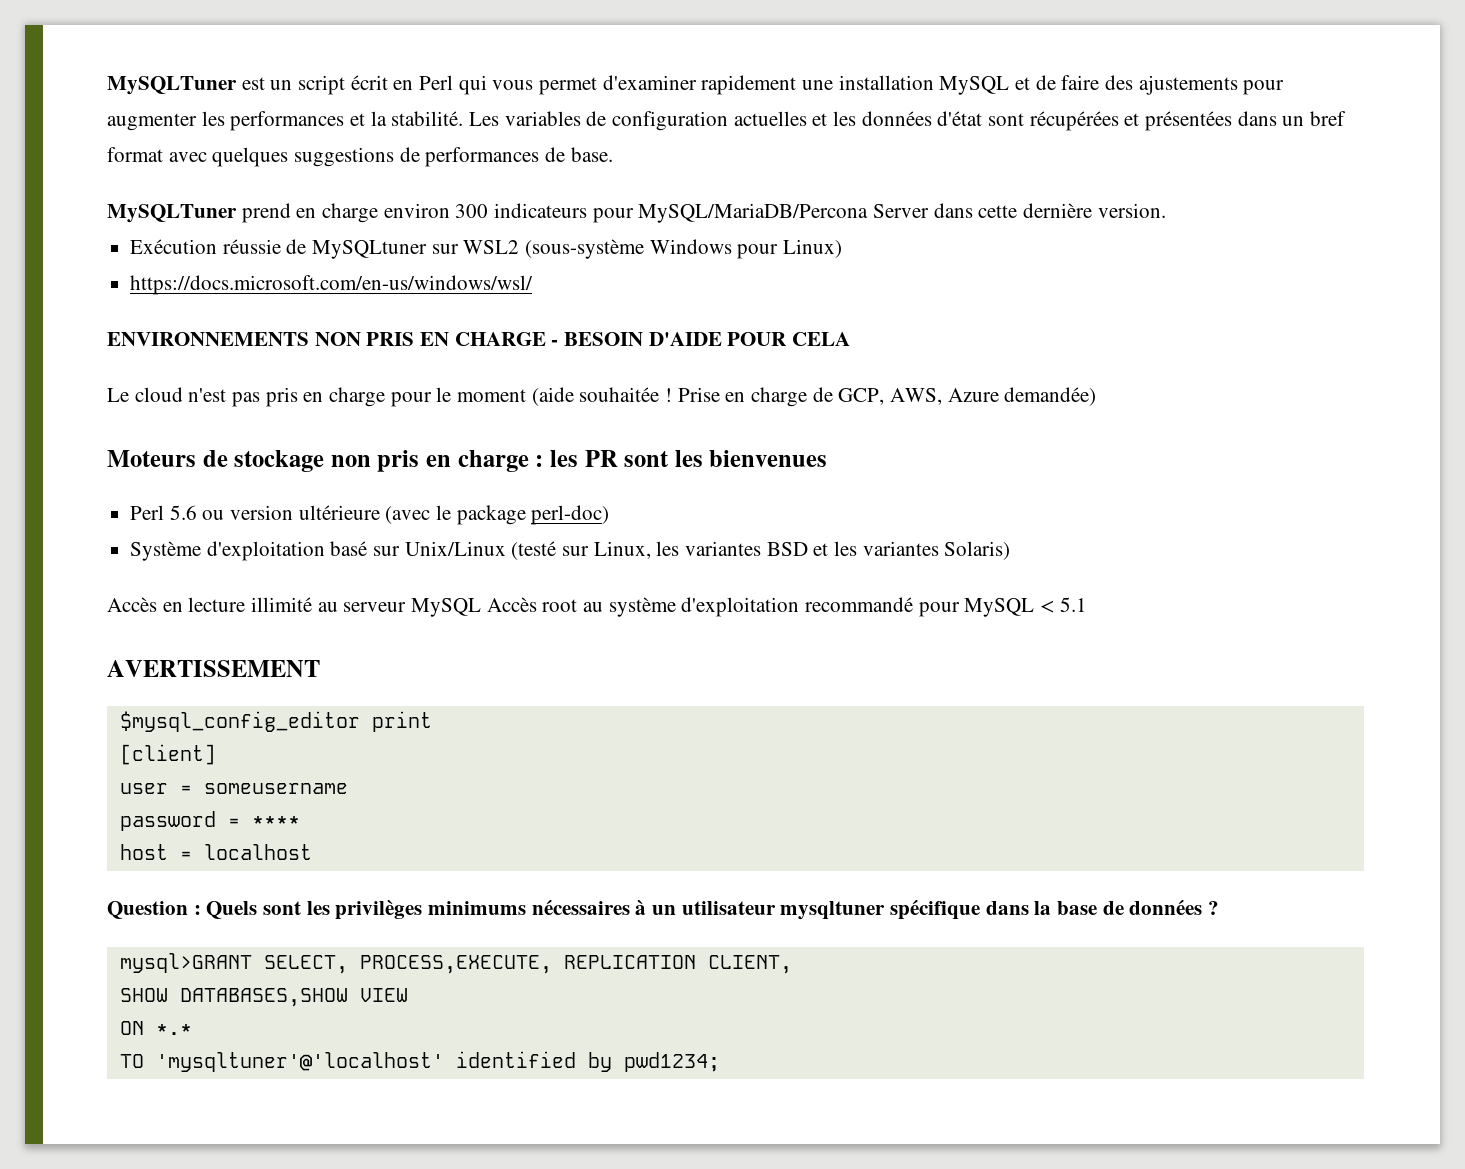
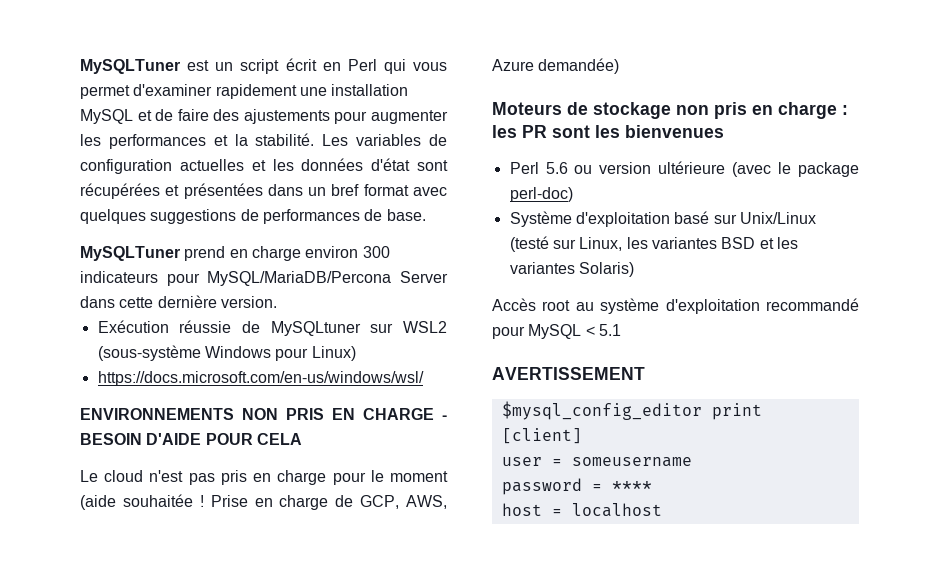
[162,597,537,617] en lecture illimité au serveur MySQL Accès -> (536, 304) none
[107,899,1220,920] [119,953,792,974] [119,988,408,1007] [119,1021,192,1035] [119,1051,720,1072] // Question : Quels sont les privilèges minimums nécessaires à un utilisateur mysqltuner spécifique dans la base de données ? // mysql>GRANT SELECT, PROCESS,EXECUTE, REPLICATION CLIENT, // SHOW DATABASES,SHOW VIEW // ON *.* // TO 'mysqltuner'@'localhost' identified by pwd1234; -> (662, 510) none

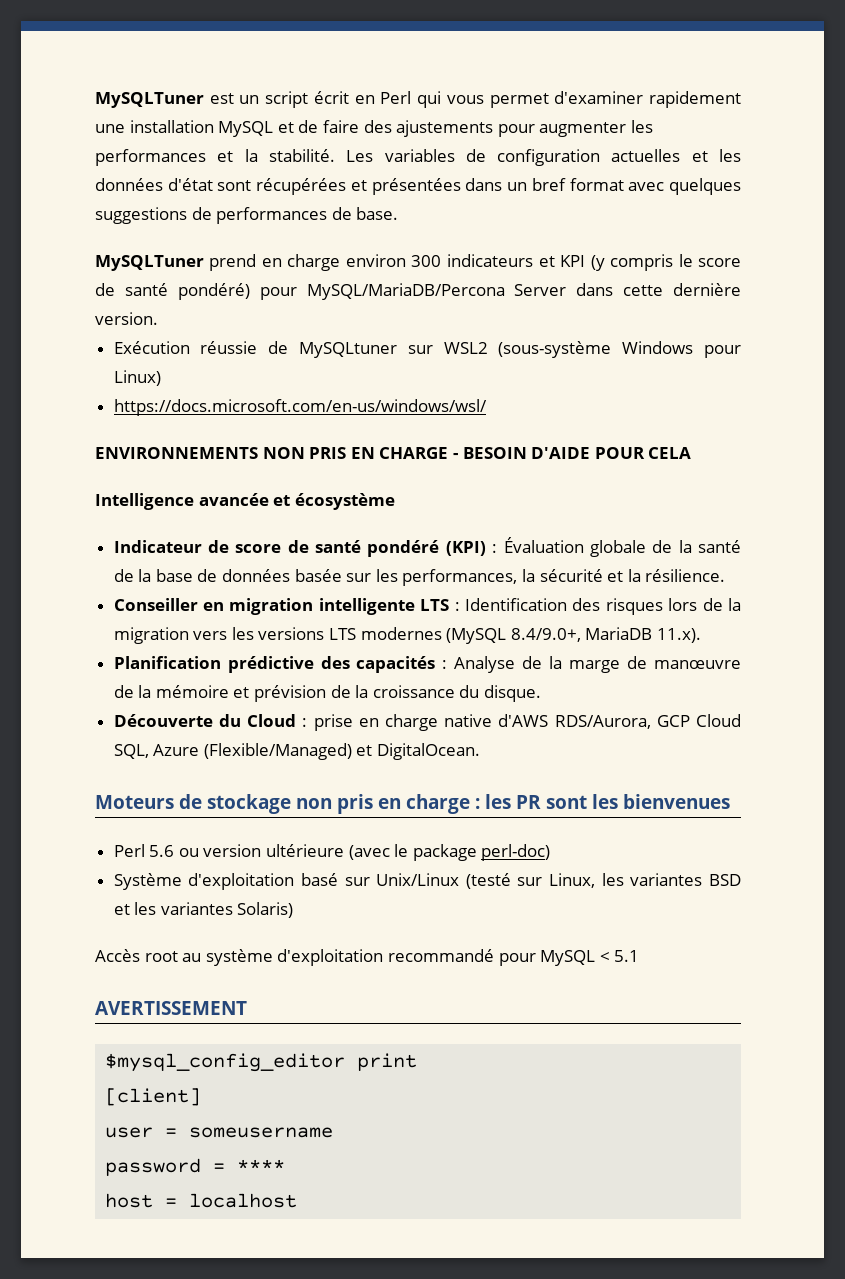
(158, 277) none -> [538,254,741,271] [95,283,250,300] et KPI (y compris le score de santé pondéré)
[80,470,449,485] [80,494,447,510] [492,58,620,74] Le cloud n'est pas pris en charge pour le moment (aide souhaitée ! Prise en charge de GCP, AWS, Azure demandée) -> [95,493,395,510] [113,537,742,557] [113,569,726,586] [113,598,741,615] [113,627,702,644] [113,656,741,673] [113,685,542,702] [113,714,741,731] [113,743,481,760] Intelligence avancée et écosystème // Indicateur de score de santé pondéré (KPI) : Évaluation globale de la santé de la base de données basée sur les performances, la sécurité et la résilience. // Conseiller en migration intelligente LTS : Identification des risques lors de la migration vers les versions LTS modernes (MySQL 8.4/9.0+, MariaDB 11.x). // Planification prédictive des capacités : Analyse de la marge de manœuvre de la mémoire et prévision de la croissance du disque. // Découverte du Cloud : prise en charge native d'AWS RDS/Aurora, GCP Cloud SQL, Azure (Flexible/Managed) et DigitalOcean.

